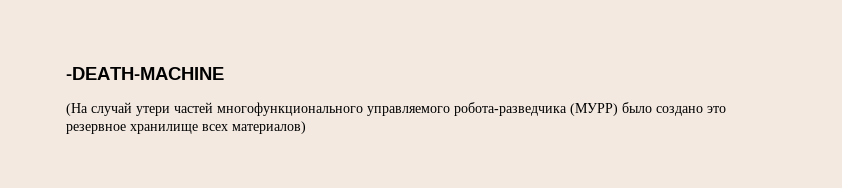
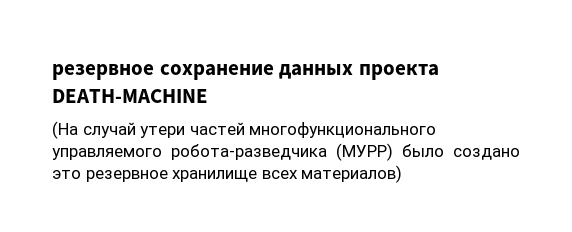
[66,67,224,80] -DEATH-MACHINE -> [52,64,440,80] [52,89,208,103] резервное сохранение данных проекта DEATH-MACHINE

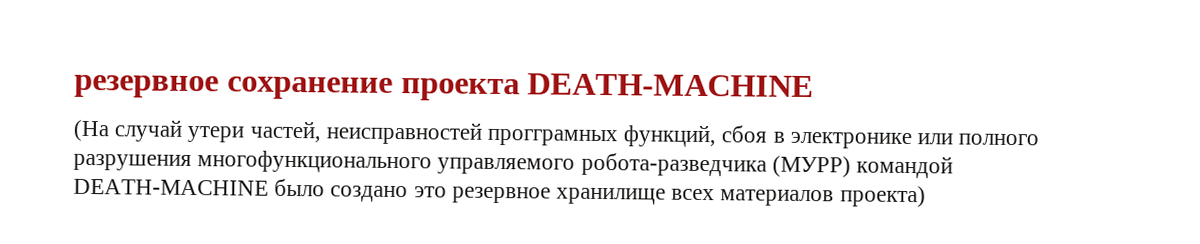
[279,64,354,79] данных -> (393, 88) none
[189,122,245,135] частей -> [249,120,1040,150] [73,153,192,172] частей, неисправностей прогграмных функций, сбоя в электронике или полного разрушения
(393, 152) none -> [856,155,954,179] [73,178,269,196] командой DEATH-MACHINE
[301,165,403,183] материалов) -> [720,185,926,208] материалов проекта)

